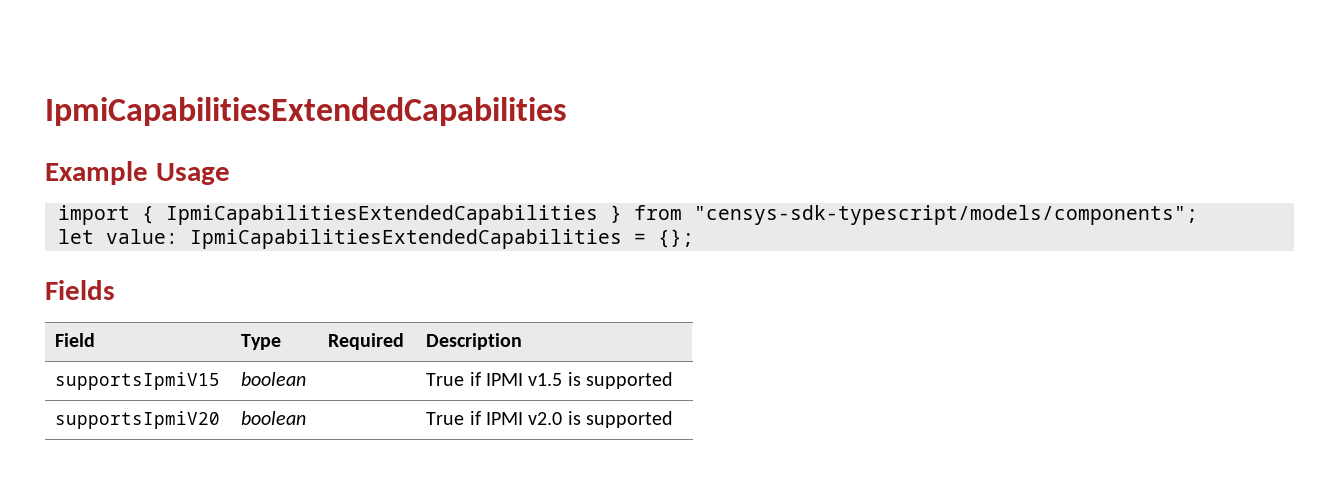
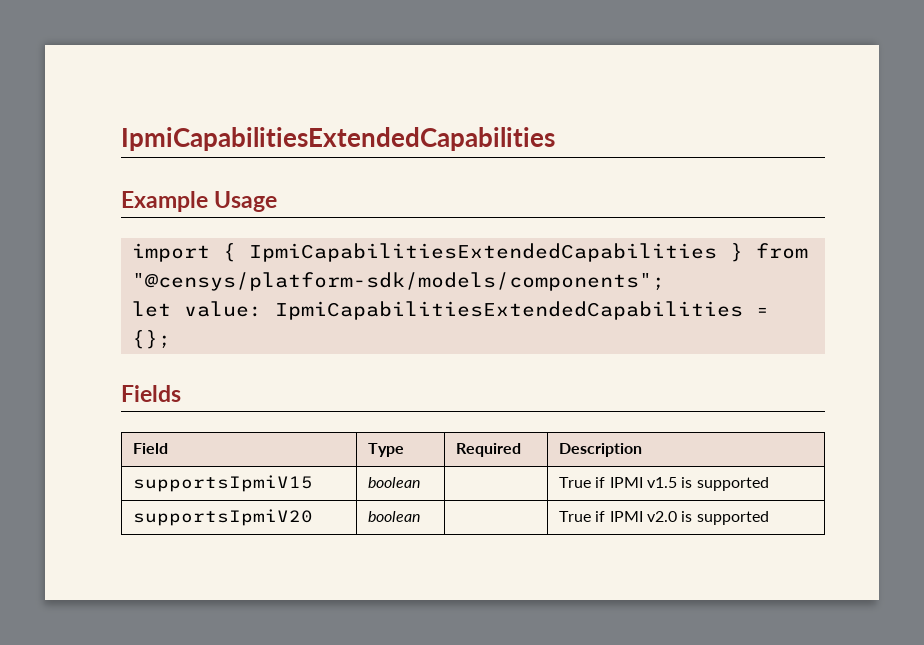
[693,205,1198,225] "censys-sdk-typescript/models/components"; -> [131,272,665,291] "@censys/platform-sdk/models/components";

